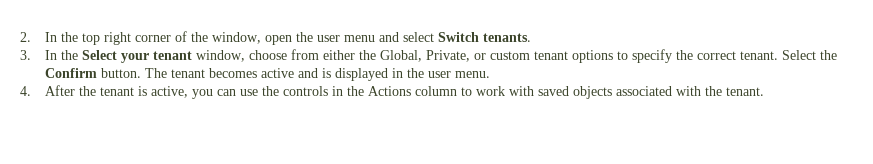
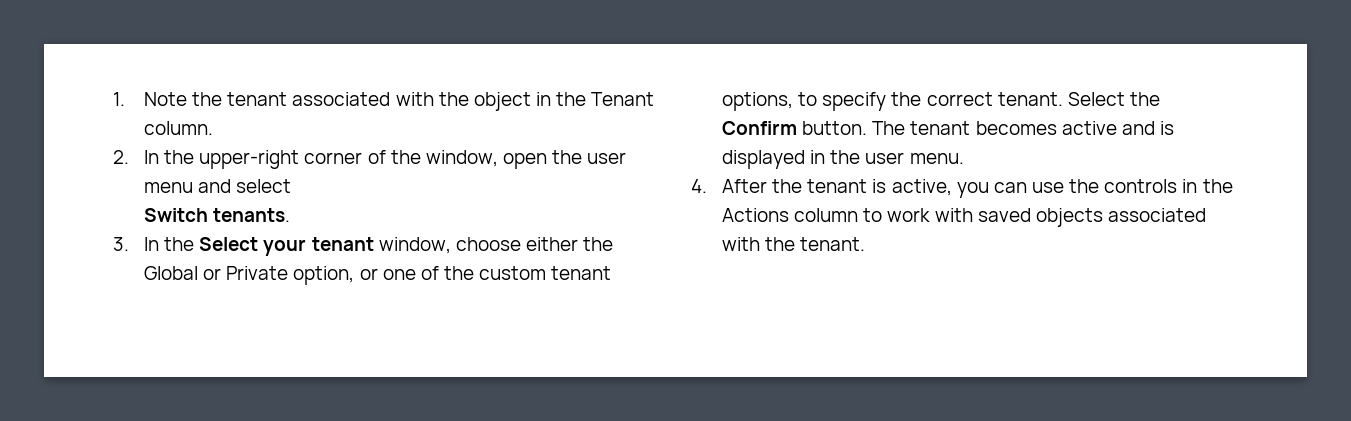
(20, 37) none -> [113,92,655,111] [144,121,214,135] 1. Note the tenant associated with the object in the Tenant column. //
[81,32,131,45] top right -> [199,150,300,169] upper-right
(434, 37) none -> (292, 186) //
[290,49,319,60] from -> (521, 244) none
[379,50,486,62] Global, Private, or -> [144,266,475,285] Global or Private option, or one of the
[571,50,613,63] options -> [722,92,794,111] options,

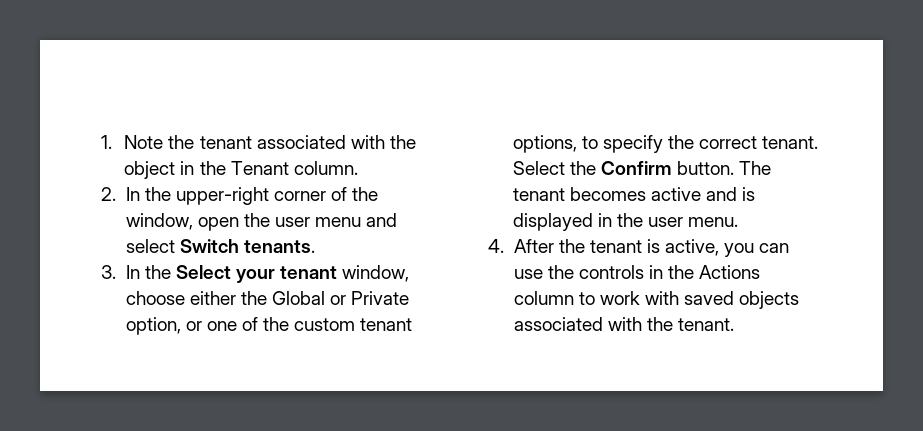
(292, 186) // -> (175, 246) none

